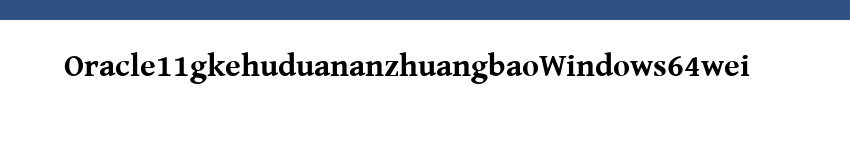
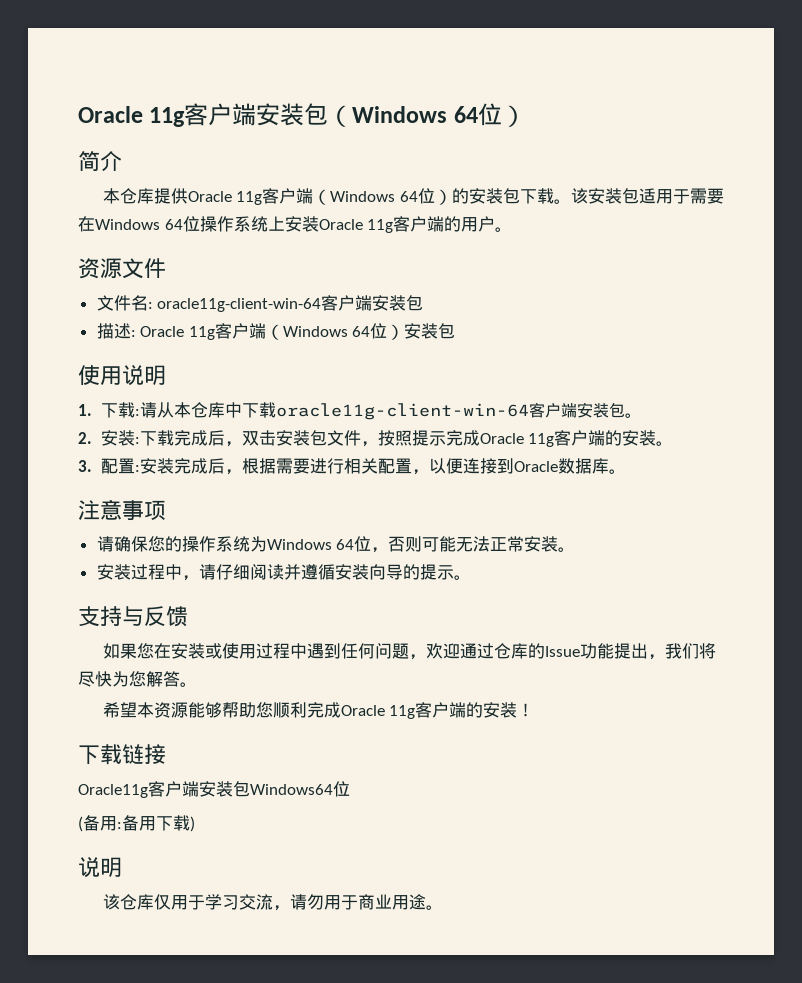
[64,52,750,84] Oracle11gkehuduananzhuangbaoWindows64wei -> [78,103,526,127] [78,151,122,172] [102,188,724,205] [78,216,513,233] [78,258,166,279] [96,295,424,312] [96,323,456,340] [78,365,166,386] [78,402,642,420] [78,430,674,447] [78,458,626,475] [78,499,166,521] [96,536,576,553] [96,564,471,581] [78,606,188,627] [102,643,716,660] [78,671,197,687] [102,702,535,719] [78,744,166,765] [78,781,350,798] [78,815,195,832] [78,857,122,878] [102,894,443,911] Oracle 11g客户端安装包（Windows 64位） // 简介 // 本仓库提供Oracle 11g客户端（Windows 64位）的安装包下载。该安装包适用于需要在Windows 64位操作系统上安装Oracle 11g客户端的用户。 // 资源文件 // 文件名: oracle11g-client-win-64客户端安装包 // 描述: Oracle 11g客户端（Windows 64位）安装包 // 使用说明 // 1.下载:请从本仓库中下载oracle11g-client-win-64客户端安装包。 // 2.安装:下载完成后，双击安装包文件，按照提示完成Oracle 11g客户端的安装。 // 3.配置:安装完成后，根据需要进行相关配置，以便连接到Oracle数据库。 // 注意事项 // 请确保您的操作系统为Windows 64位，否则可能无法正常安装。 // 安装过程中，请仔细阅读并遵循安装向导的提示。 // 支持与反馈 // 如果您在安装或使用过程中遇到任何问题，欢迎通过仓库的Issue功能提出，我们将尽快为您解答。 // 希望本资源能够帮助您顺利完成Oracle 11g客户端的安装！ // 下载链接 // Oracle11g客户端安装包Windows64位 // (备用:备用下载) // 说明 // 该仓库仅用于学习交流，请勿用于商业用途。

